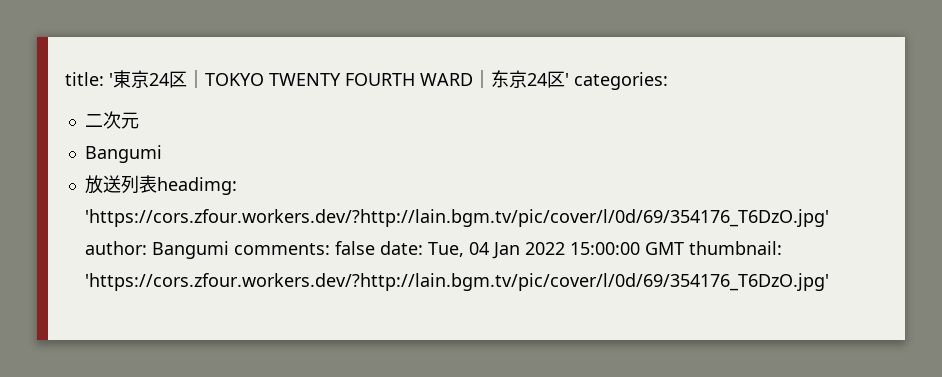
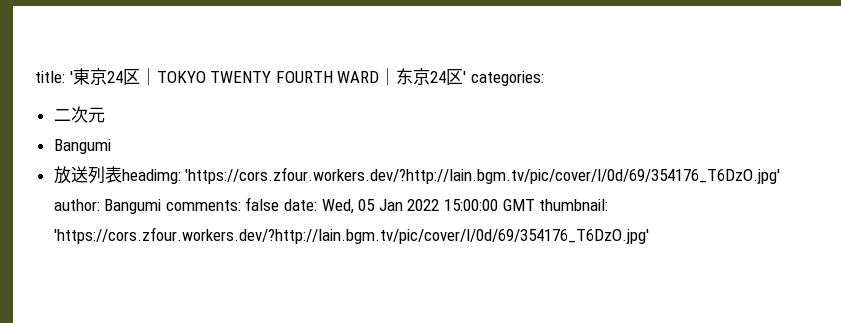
[427,242,489,257] Tue, 04 -> [321,199,376,214] Wed, 05

